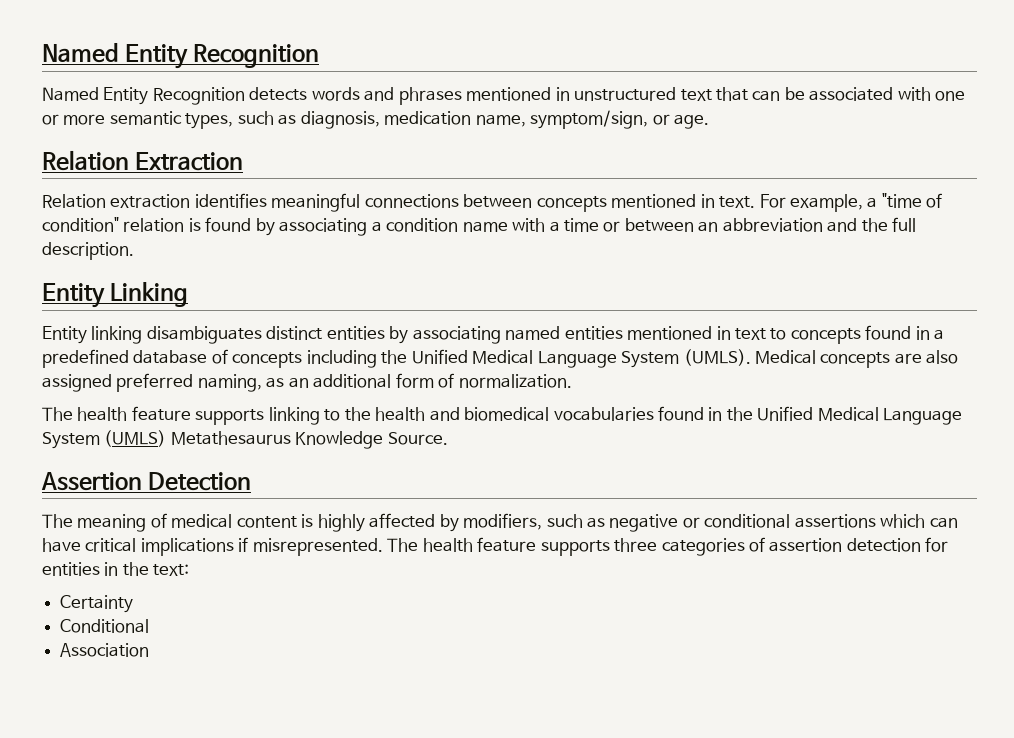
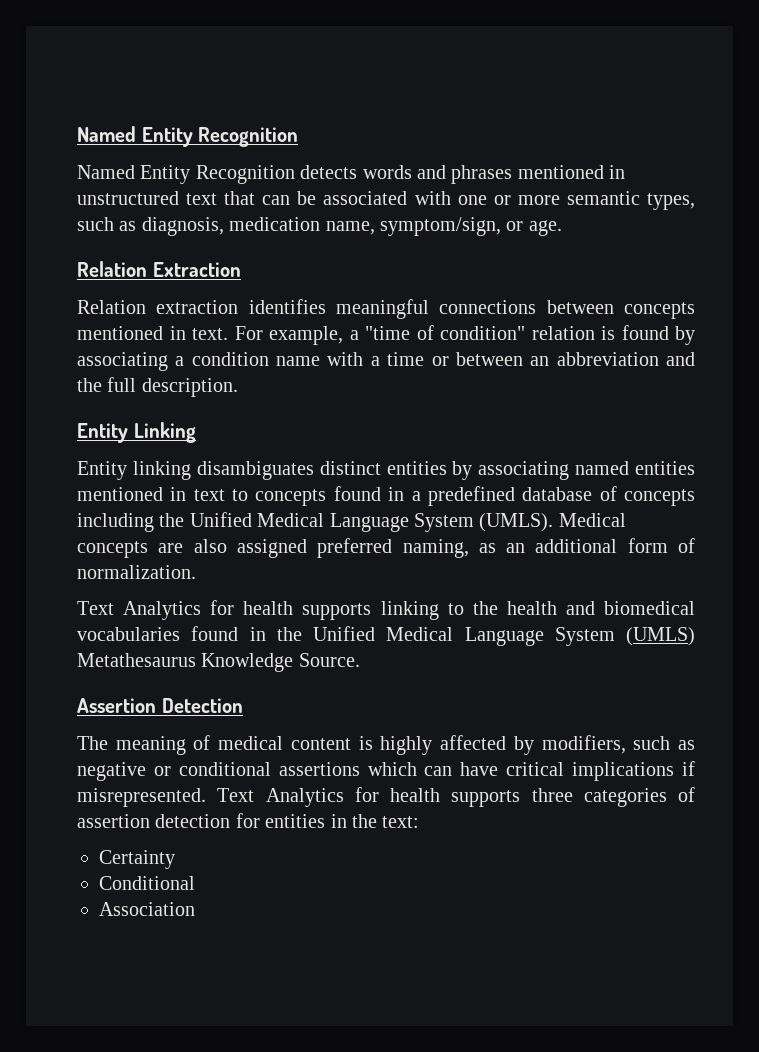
[42,406,191,421] The health feature -> [77,600,294,620] Text Analytics for health
[387,537,537,552] The health feature -> [217,787,440,807] Text Analytics for health

